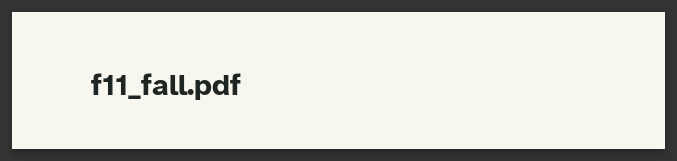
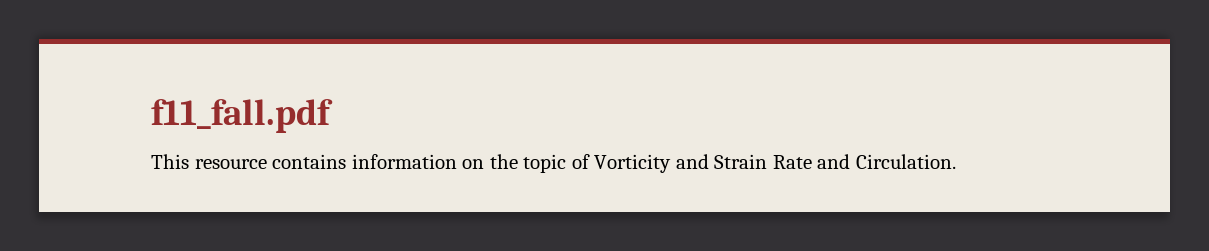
(241, 86) none -> [151,154,956,173] // This resource contains information on the topic of Vorticity and Strain Rate and Circulation.

